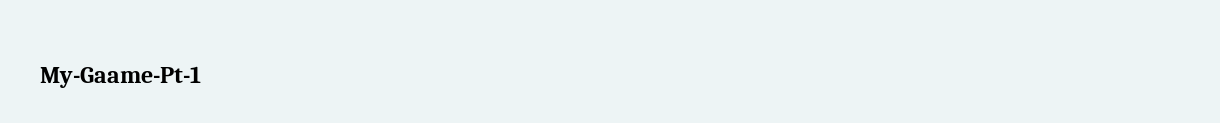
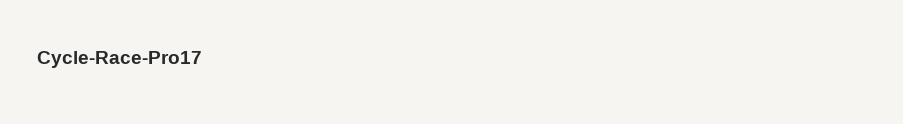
[40,66,201,88] My-Gaame-Pt-1 -> [37,51,202,68] Cycle-Race-Pro17

